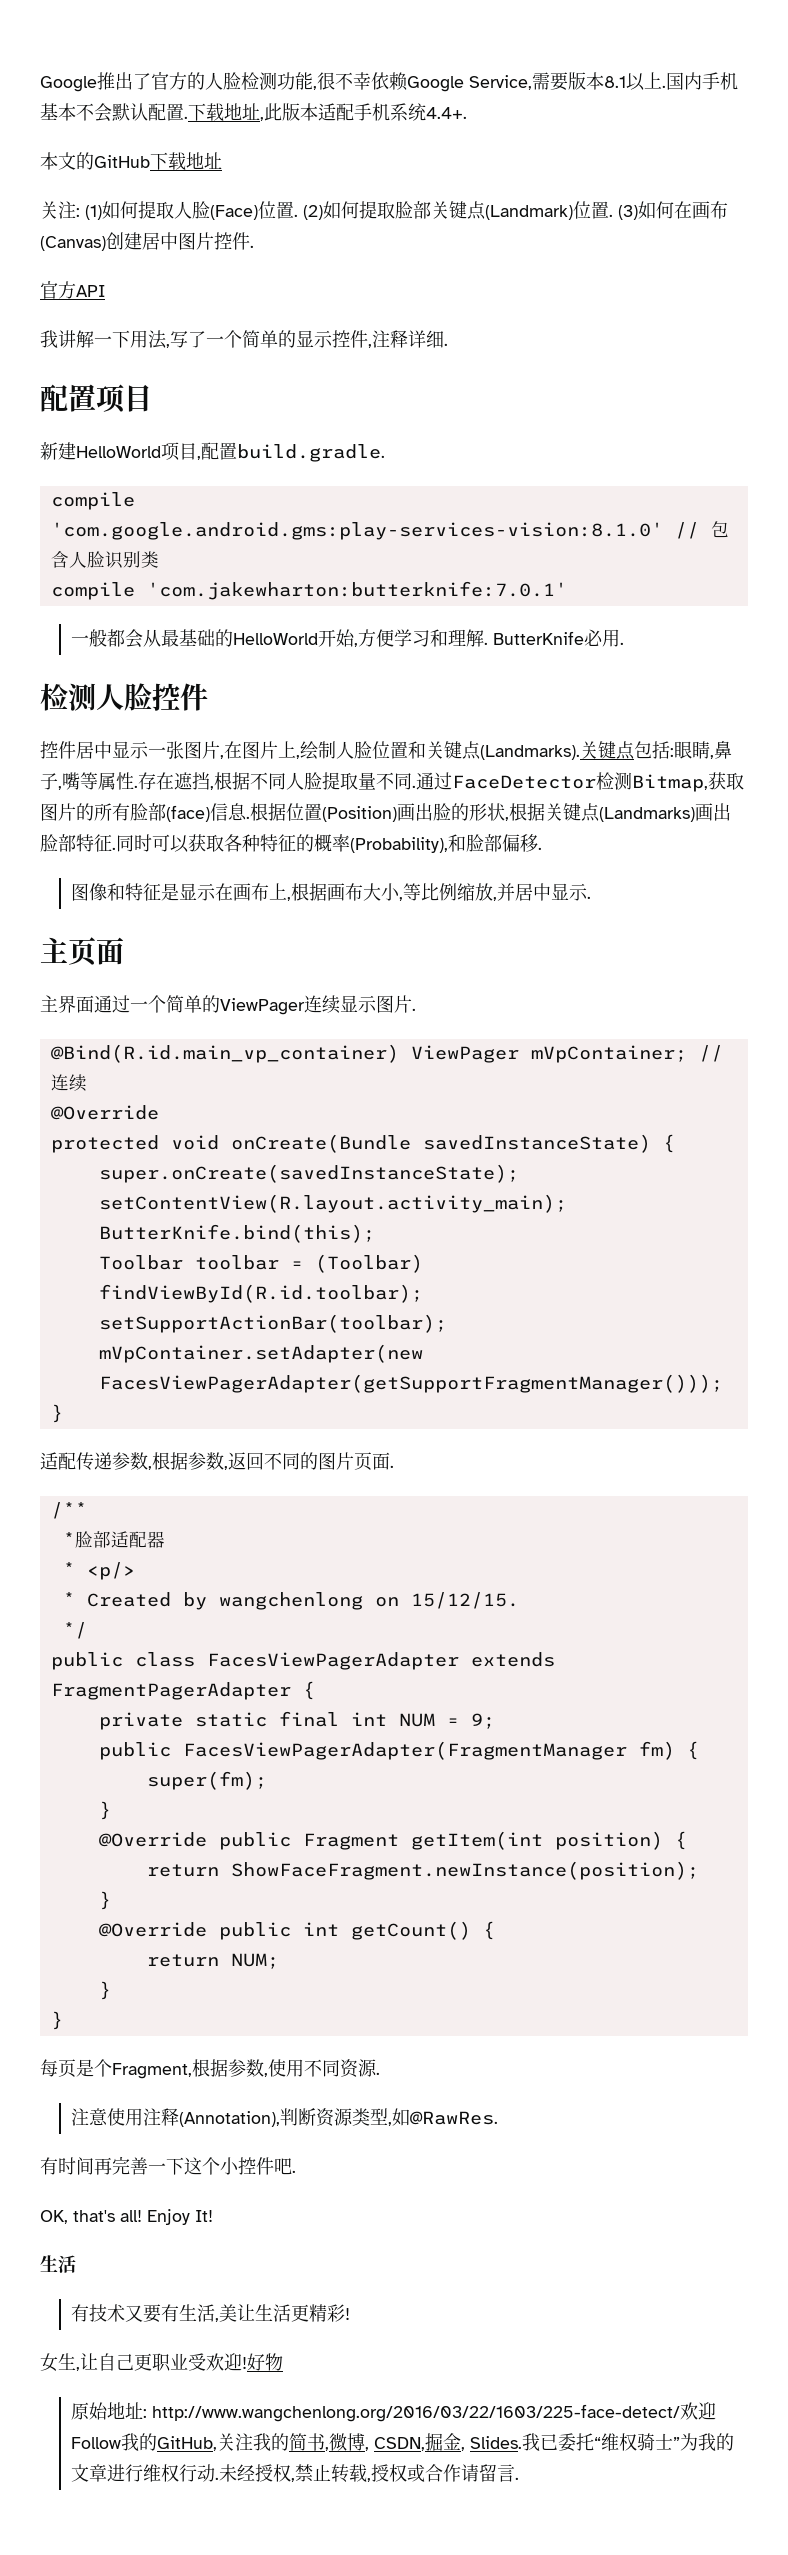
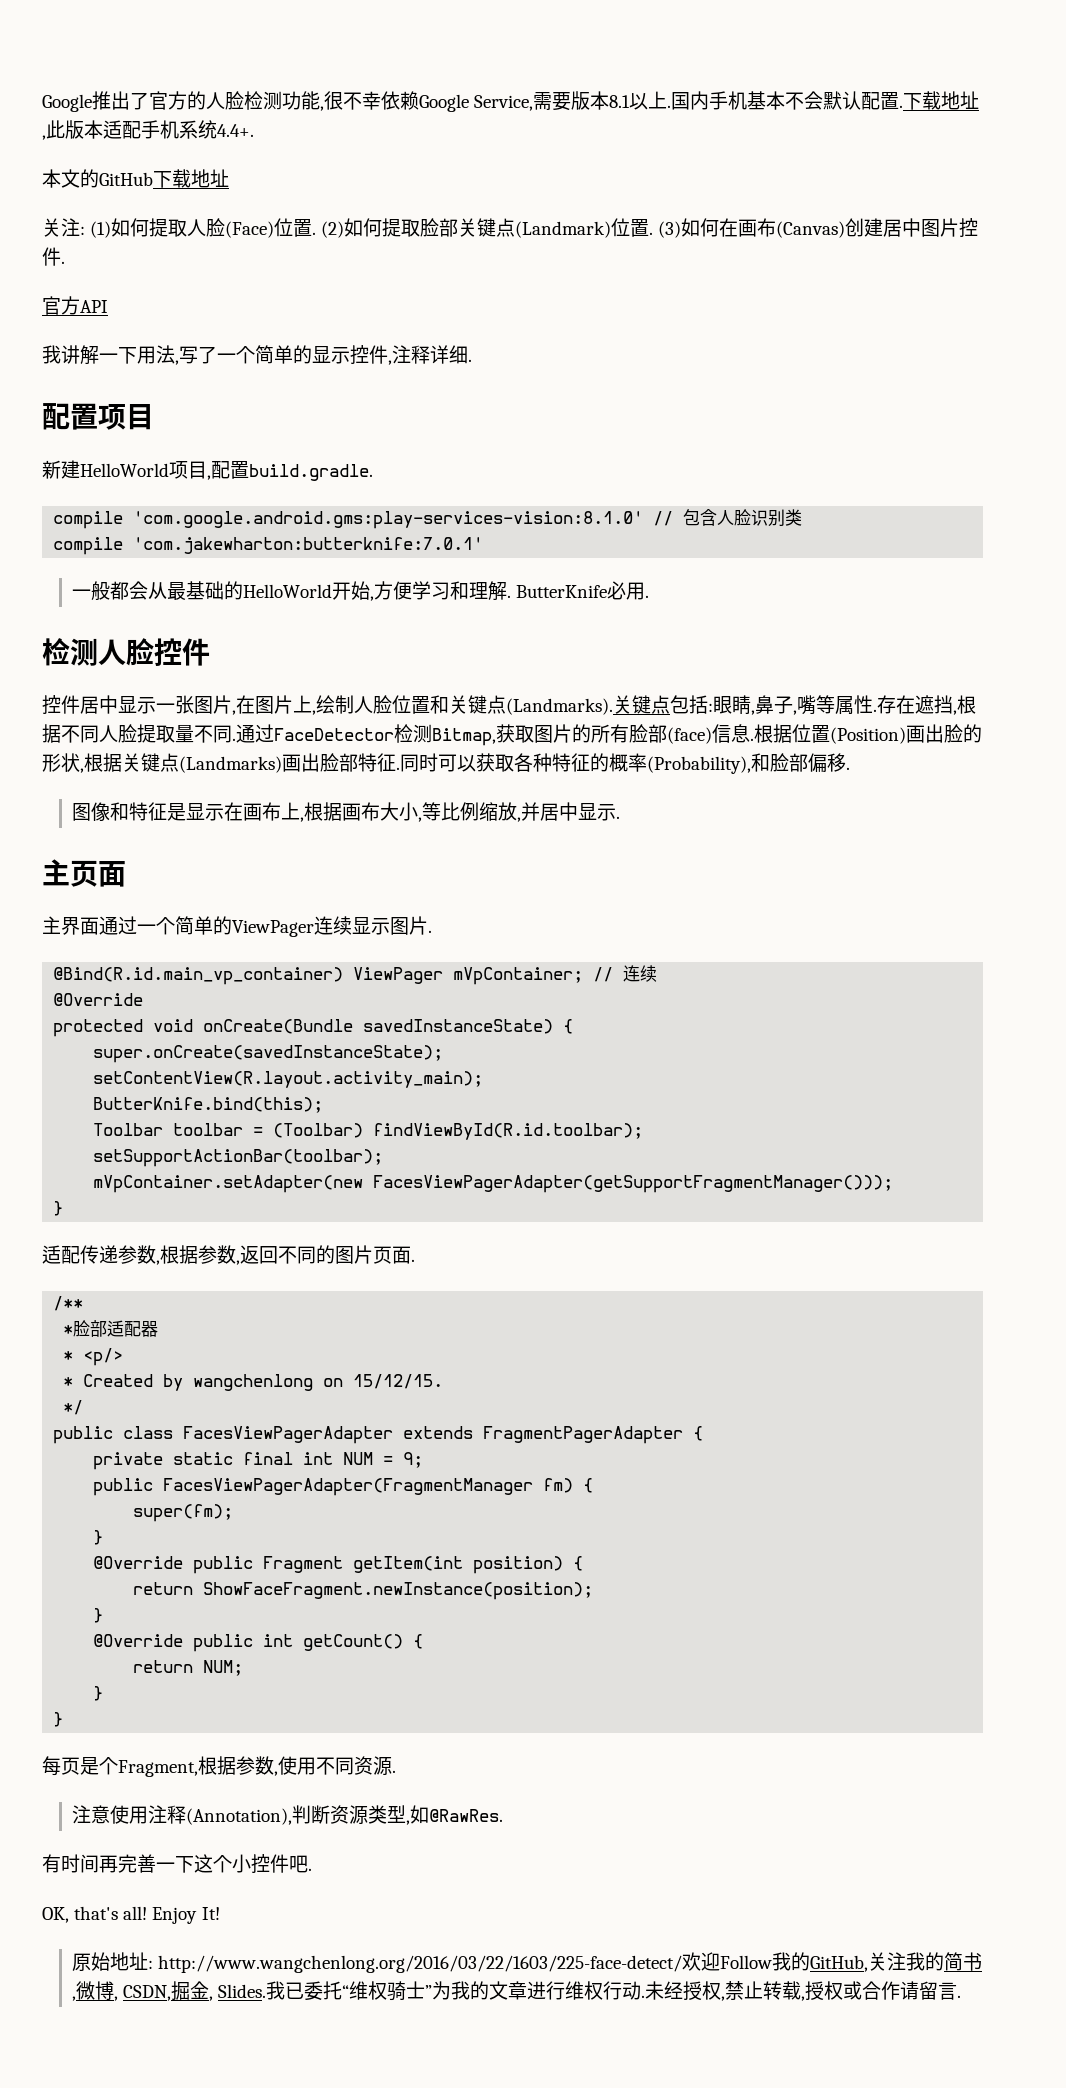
[40,2255,76,2273] [71,2304,351,2323] [40,2353,283,2372] // 生活 // 有技术又要有生活,美让生活更精彩! // 女生,让自己更职业受欢迎!好物 -> (220, 1913) none

